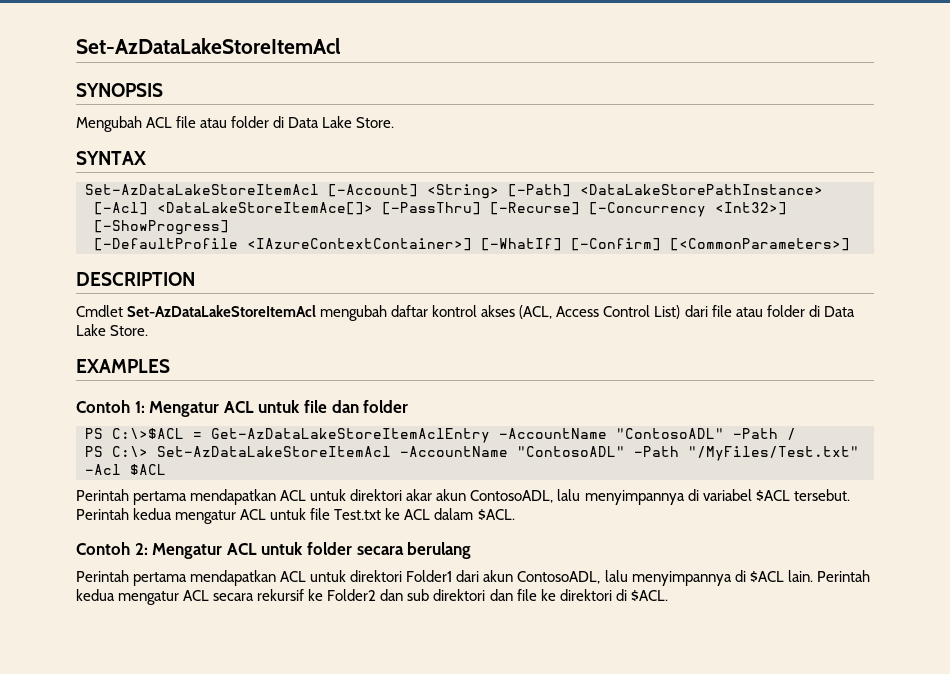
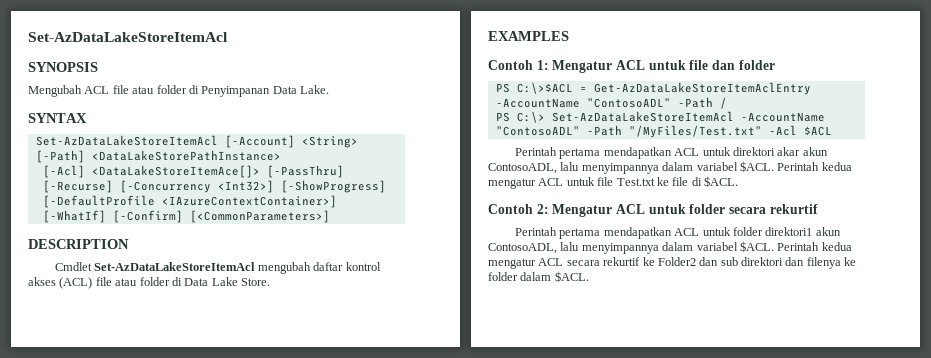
[288,116,395,128] Data Lake Store. -> [201,85,329,97] Penyimpanan Data Lake.
[519,305,708,319] (ACL, Access Control List) dari -> [59,277,93,289] (ACL)
[687,489,850,502] di variabel $ACL tersebut. -> [662,161,774,172] dalam variabel $ACL.
[404,508,474,520] ACL dalam -> [672,177,702,186] file di
[407,542,472,559] [76,570,813,586] berulang // Perintah pertama mendapatkan ACL untuk direktori Folder1 dari akun ContosoADL, lalu menyimpannya di $ACL lain. -> [769,204,818,214] [515,227,841,239] [488,241,774,254] rekurtif // Perintah pertama mendapatkan ACL untuk folder direktori1 akun ContosoADL, lalu menyimpannya dalam variabel $ACL.
[257,589,305,601] rekursif -> [603,257,641,266] rekurtif
[516,589,627,601] file ke direktori di -> [806,257,857,269] [488,272,552,281] filenya ke folder dalam

